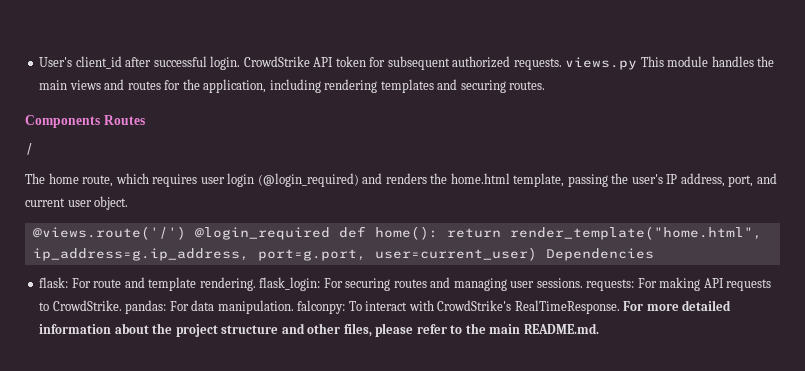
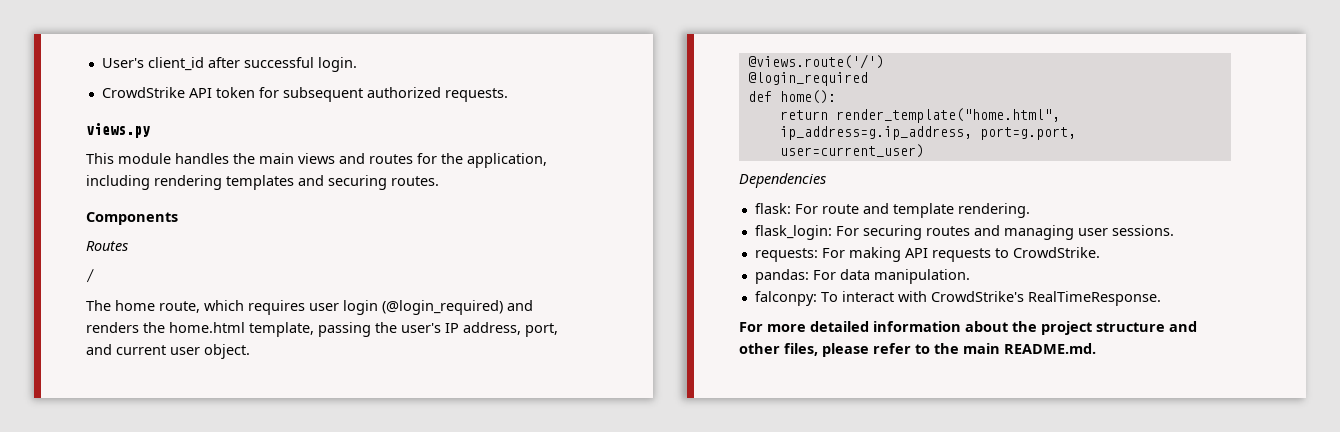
(241, 63) none -> (357, 64) //
(562, 64) none -> (508, 95) //
(638, 63) none -> (150, 130) //
(100, 121) none -> (178, 218) //
(186, 233) none -> (884, 61) //
(330, 233) none -> (868, 79) //
(438, 233) none -> (836, 97) //
(537, 254) none -> (924, 151) //
(256, 284) none -> (1030, 210) //
(583, 283) none -> (1174, 230) //
(122, 305) none -> (1100, 252) //
(294, 307) none -> (970, 276) //
(620, 307) none -> (1161, 298) //

